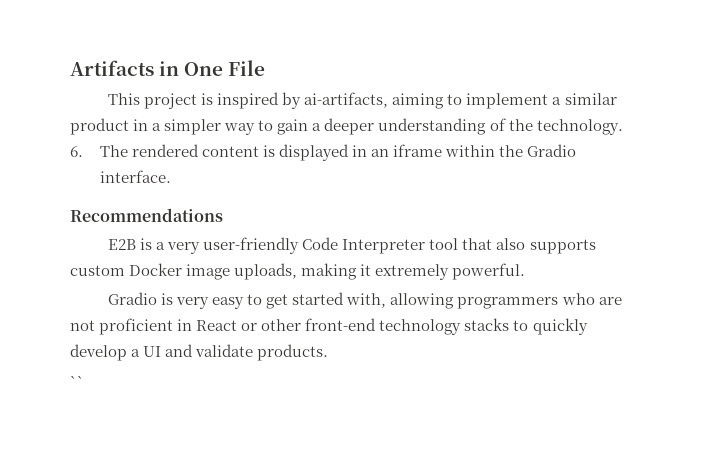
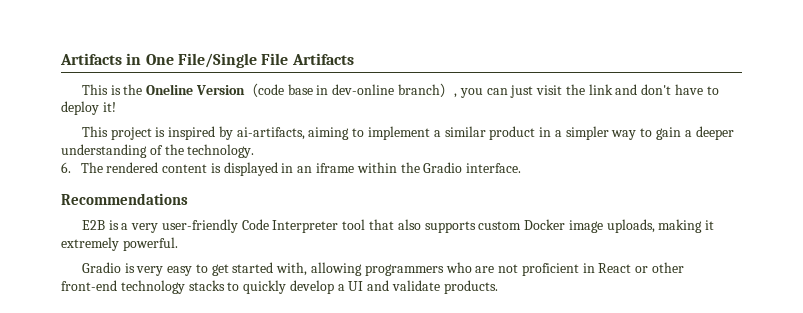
(224, 69) none -> [177,53,257,68] File/Single
(266, 68) none -> [291,53,354,65] [81,83,719,98] [61,101,116,115] Artifacts // This is the Oneline Version（code base in dev-online branch）, you can just visit the link and don't have to deploy it!
[70,375,84,388] // `` -> (498, 287) none

